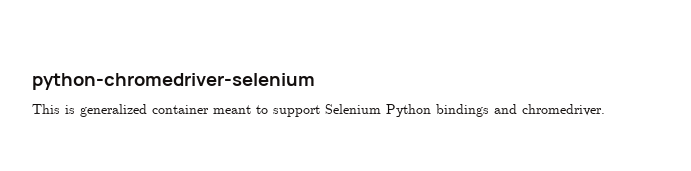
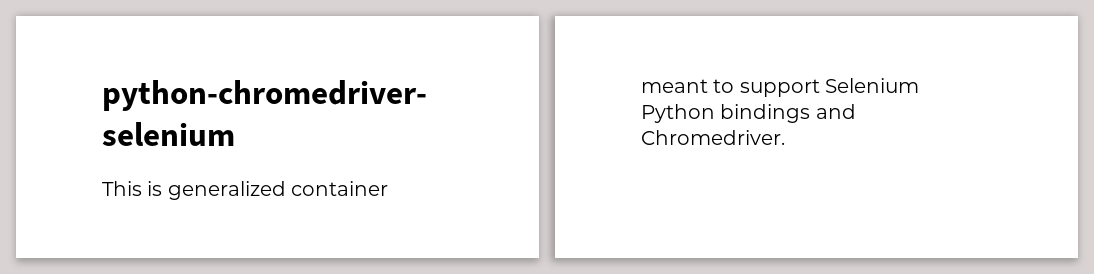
[522,104,605,116] chromedriver. -> [641,130,785,145] Chromedriver.

